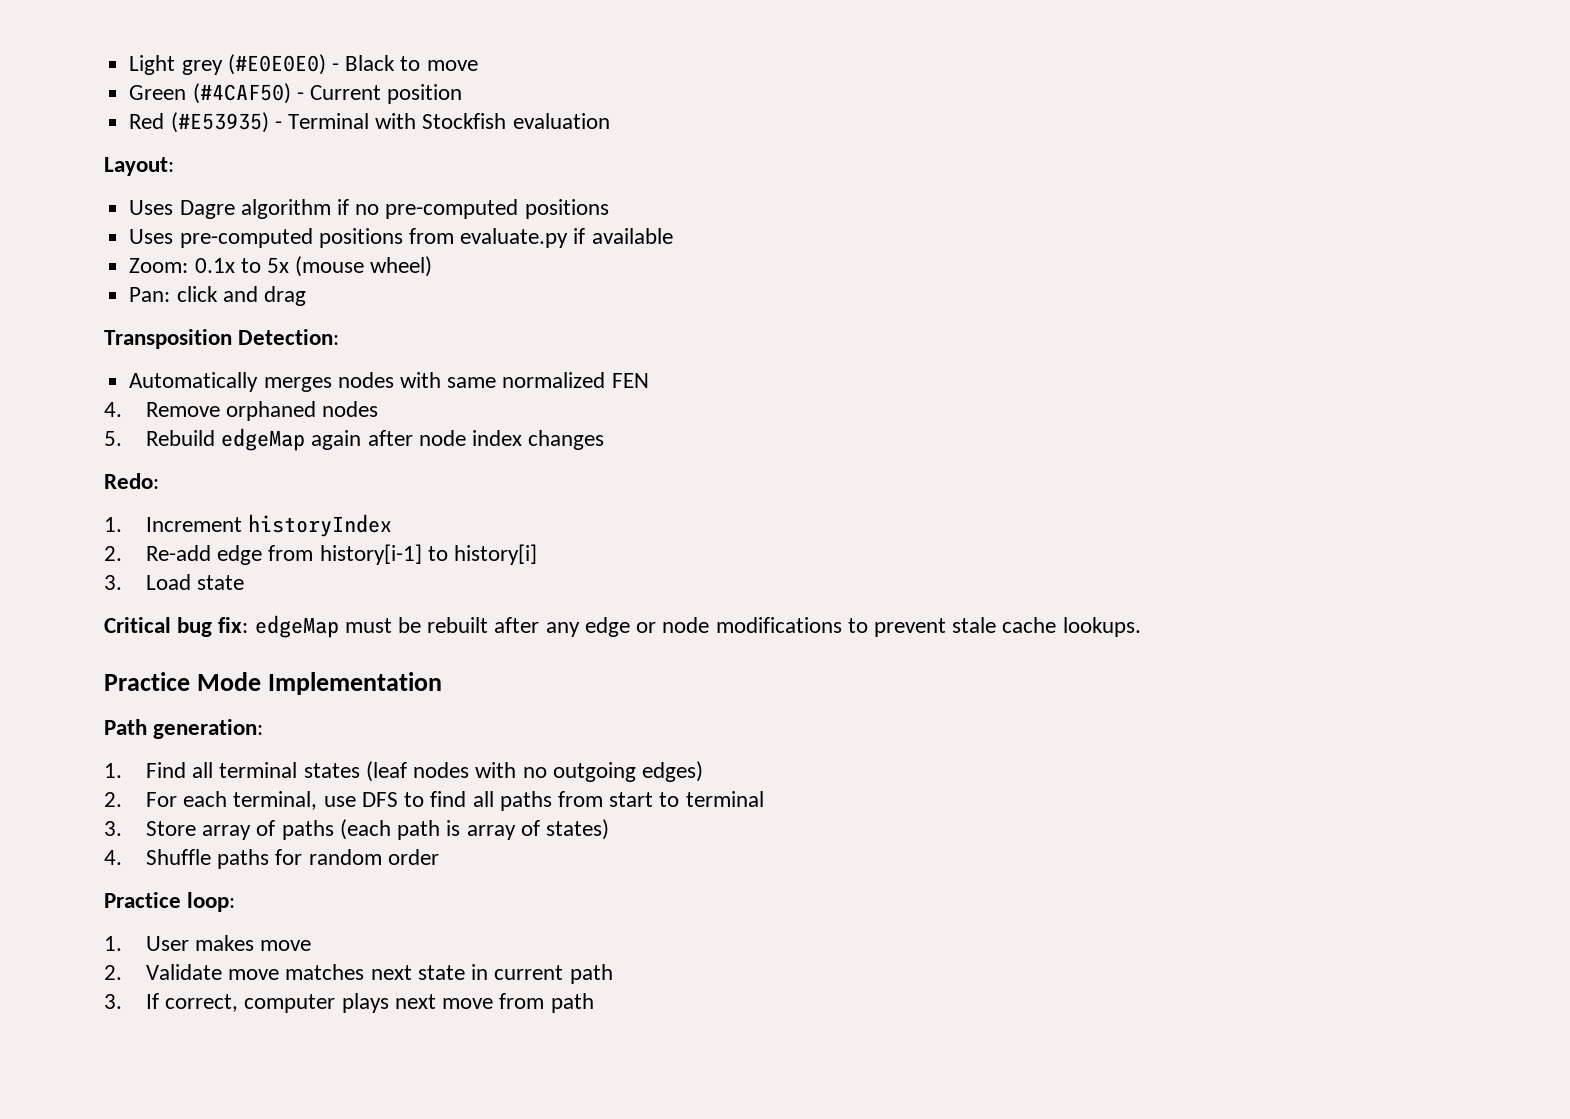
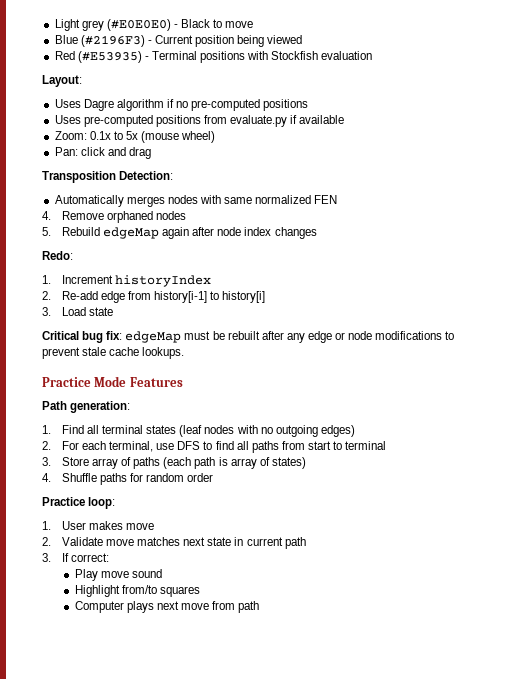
[129,83,291,104] Green (#4CAF50) -> [54,35,145,47] Blue (#2196F3)
(463, 94) none -> [237,35,303,47] being viewed
(369, 121) none -> [200,51,246,63] positions
[268,672,443,695] Implementation -> [129,377,183,387] Features
[165,994,336,1013] correct, computer -> [71,553,110,562] [74,569,162,581] [74,585,200,597] [74,601,124,613] correct: // Play move sound // Highlight from/to squares // Computer

